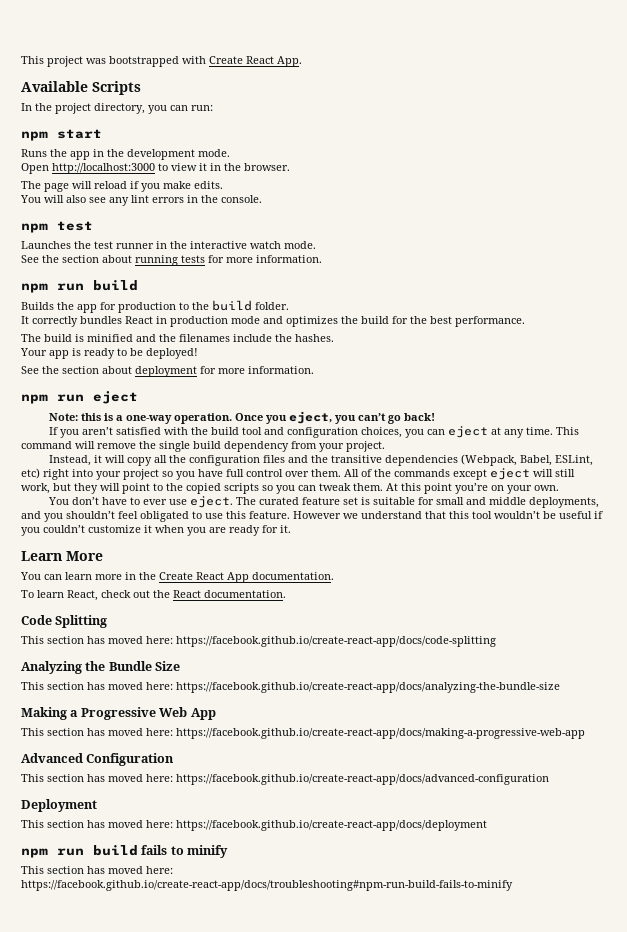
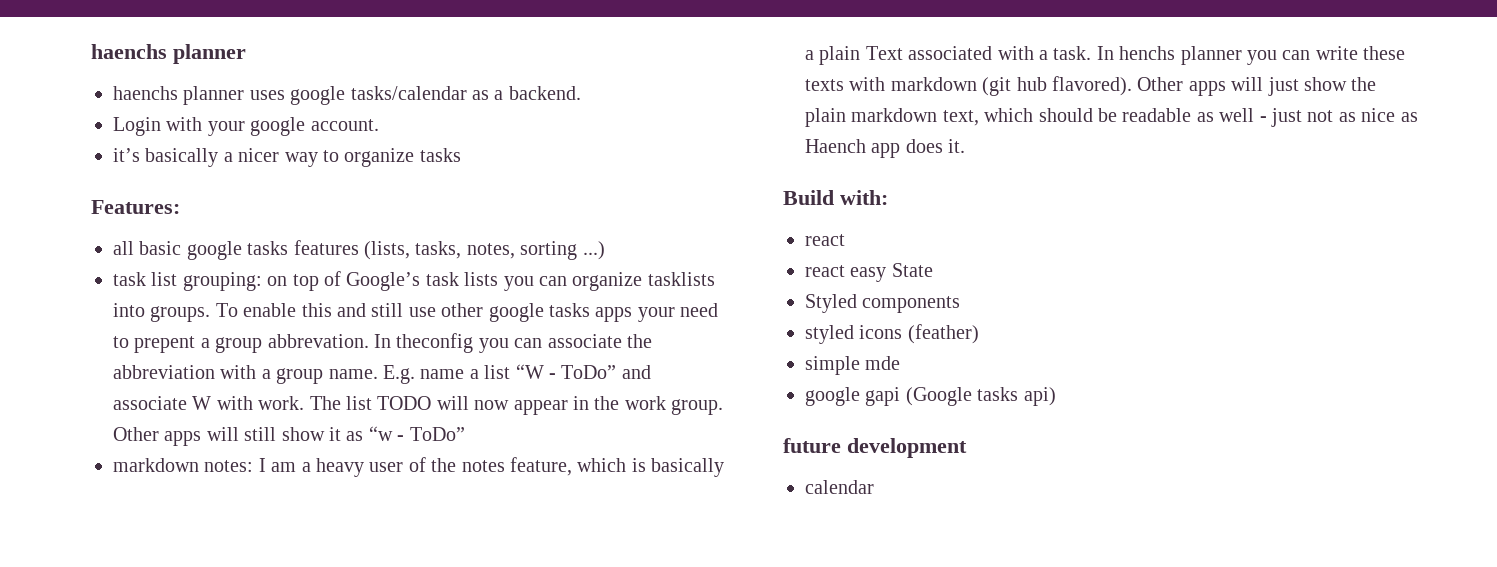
[21,56,302,67] [21,81,141,95] [21,103,213,114] [21,129,102,141] [21,149,230,160] [21,163,290,174] [21,181,223,192] [20,195,262,206] [21,221,93,233] [21,241,316,249] [21,255,322,266] [21,280,138,293] [21,300,289,313] [21,316,525,327] [21,334,334,342] [20,348,198,359] [21,366,314,377] [21,391,138,404] [49,411,436,424] [49,426,580,438] [21,441,385,452] [49,454,594,466] [21,468,575,480] [21,483,559,494] [48,496,600,508] [21,511,603,522] [21,525,291,536] [21,551,103,561] [20,572,334,583] [21,590,286,601] [21,615,108,628] [21,636,496,647] [21,661,181,674] [21,682,560,693] [21,707,216,720] [21,728,585,739] [21,753,175,766] [21,774,549,785] [21,799,97,812] [21,820,487,831] [21,845,229,858] [21,866,173,874] [21,880,513,891] This project was bootstrapped with Create React App. // Available Scripts // In the project directory, you can run: // npm start // Runs the app in the development mode. // Open http://localhost:3000 to view it in the browser. // The page will reload if you make edits. // You will also see any lint errors in the console. // npm test // Launches the test runner in the interactive watch mode. // See the section about running tests for more information. // npm run build // Builds the app for production to the build folder. // It correctly bundles React in production mode and optimizes the build for the best performance. // The build is minified and the filenames include the hashes. // Your app is ready to be deployed! // See the section about deployment for more information. // npm run eject // Note: this is a one-way operation. Once you eject, you can’t go back! // If you aren’t satisfied with the build tool and configuration choices, you can eject at any time. This command will remove the single build dependency from your project. // Instead, it will copy all the configuration files and the transitive dependencies (Webpack, Babel, ESLint, etc) right into your project so you have full control over them. All of the commands except eject will still work, but they will point to the copied scripts so you can tweak them. At this point you’re on your own. // You don’t have to ever use eject. The curated feature set is suitable for small and middle deployments, and you shouldn’t feel obligated to use this feature. However we understand that this tool wouldn’t be useful if you couldn’t customize it when you are ready for it. // Learn More // You can learn more in the Create React App documentation. // To learn React, check out the React documentation. // Code Splitting // This section has moved here: https://facebook.github.io/create-react-app/docs/code-splitting // Analyzing the Bundle Size // This section has moved here: https://facebook.github.io/create-react-app/docs/analyzing-the-bundle-size // Making a Progressive Web App // This section has moved here: https://facebook.github.io/create-react-app/docs/making-a-progressive-web-app // Advanced Configuration // This section has moved here: https://facebook.github.io/create-react-app/docs/advanced-configuration // Deployment // This section has moved here: https://facebook.github.io/create-react-app/docs/deployment // npm run build fails to minify // This section has moved here: https://facebook.github.io/create-react-app/docs/troubleshooting#npm-run-build-fails-to-minify -> [91,44,246,64] [113,86,581,105] [113,117,379,136] [113,148,461,167] [91,200,180,214] [113,240,605,260] [113,271,715,291] [113,303,719,322] [113,333,652,353] [113,364,651,384] [113,396,724,415] [113,426,465,446] [113,457,725,477] [805,46,1406,65] [805,76,1377,96] [805,108,1418,127] [805,139,966,158] [783,190,888,205] [805,234,845,246] [805,263,933,282] [805,294,961,313] [805,324,979,344] [805,356,901,375] [805,387,1056,406] [783,438,967,458] [805,480,874,494] haenchs planner // haenchs planner uses google tasks/calendar as a backend. // Login with your google account. // it’s basically a nicer way to organize tasks // Features: // all basic google tasks features (lists, tasks, notes, sorting ...) // task list grouping: on top of Google’s task lists you can organize tasklists into groups. To enable this and still use other google tasks apps your need to prepent a group abbrevation. In theconfig you can associate the abbreviation with a group name. E.g. name a list “W - ToDo” and associate W with work. The list TODO will now appear in the work group. Other apps will still show it as “w - ToDo” // markdown notes: I am a heavy user of the notes feature, which is basically a plain Text associated with a task. In henchs planner you can write these texts with markdown (git hub flavored). Other apps will just show the plain markdown text, which should be readable as well - just not as nice as Haench app does it. // Build with: // react // react easy State // Styled components // styled icons (feather) // simple mde // google gapi (Google tasks api) // future development // calendar

